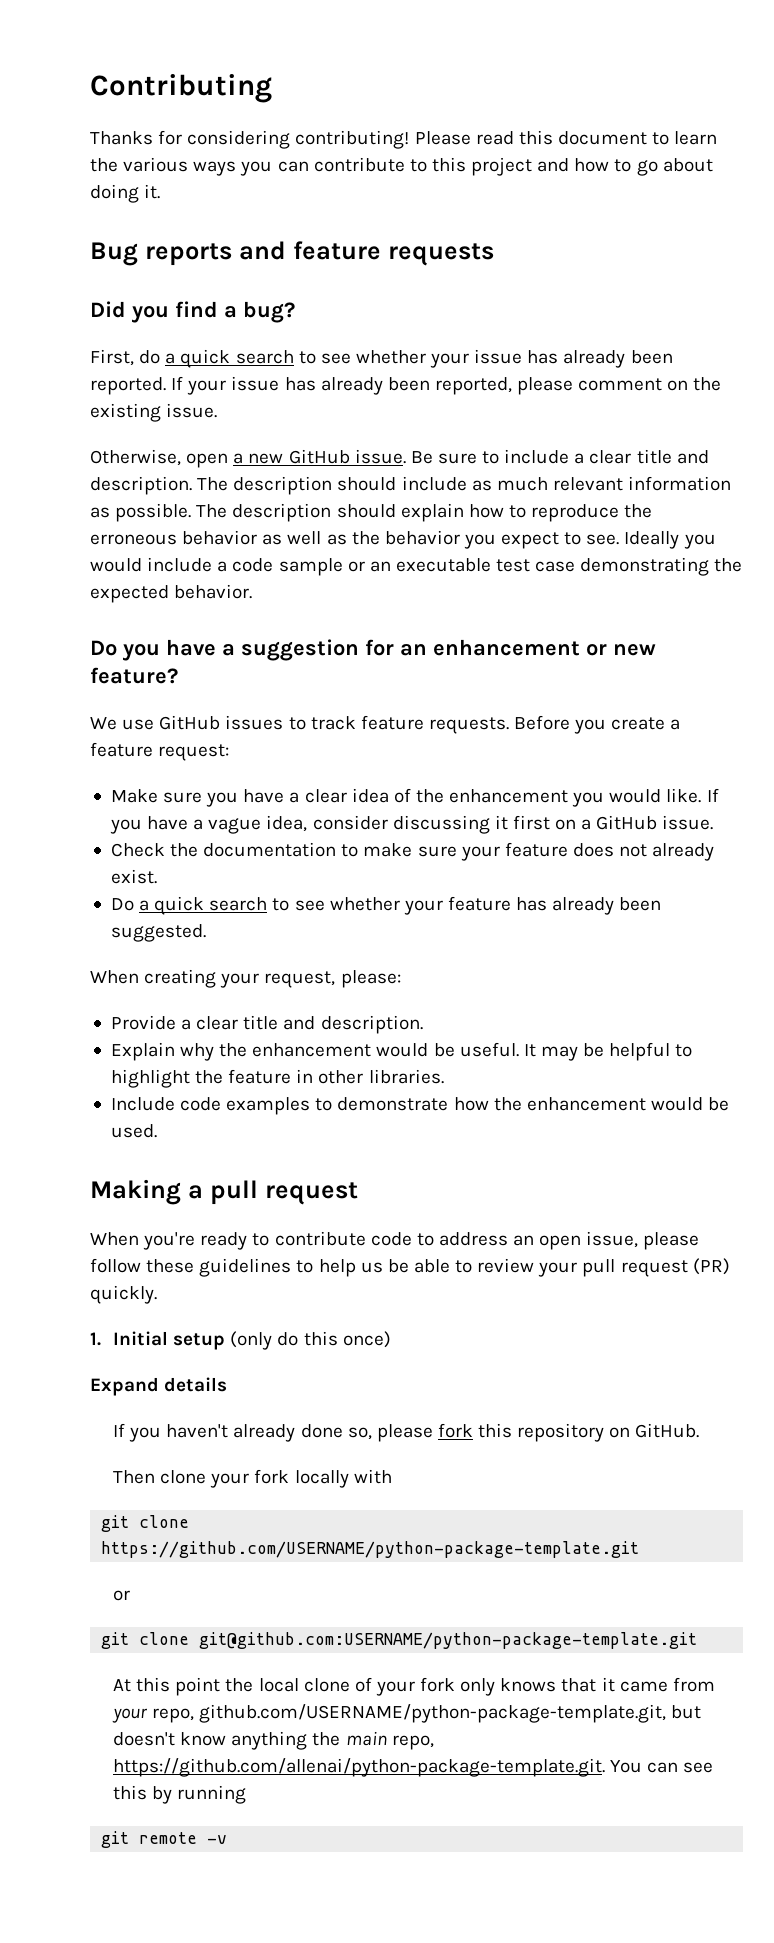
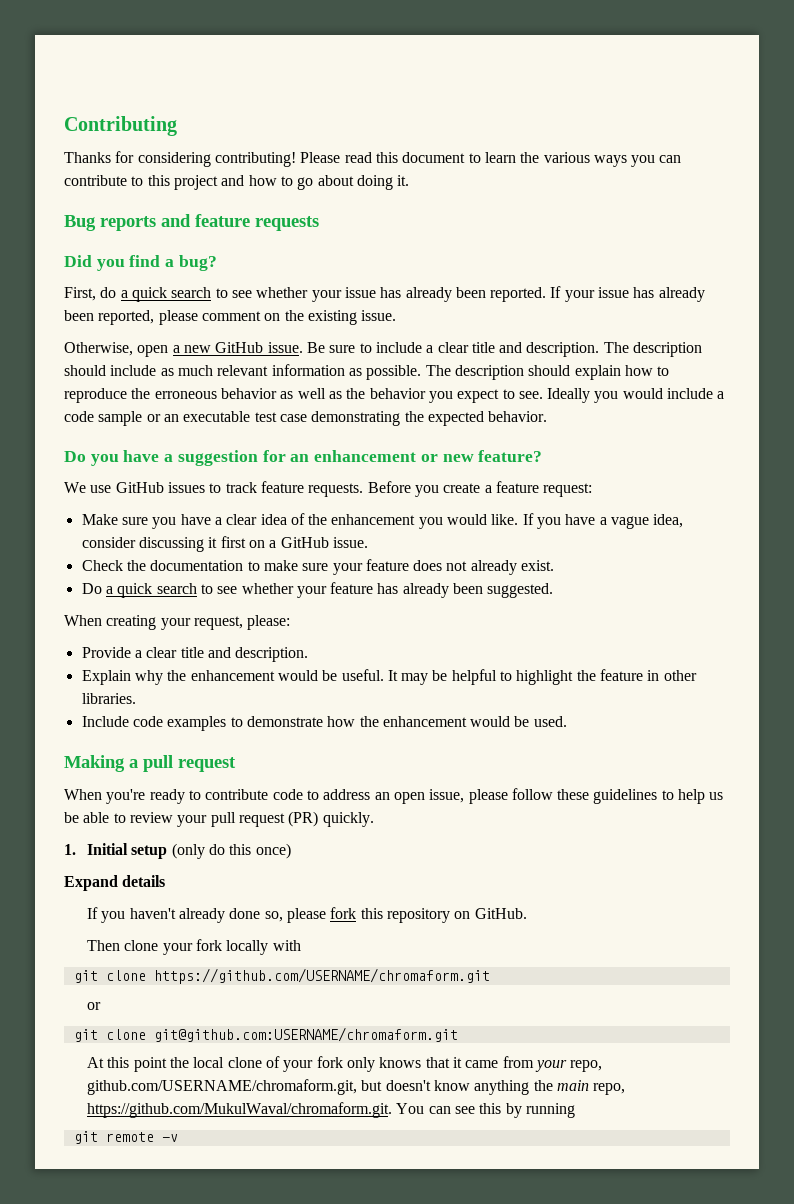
[101,1541,640,1558] https://github.com/USERNAME/python-package-template.git -> [153,968,490,984] https://github.com/USERNAME/chromaform.git
[199,1632,698,1649] git@github.com:USERNAME/python-package-template.git -> [153,1027,458,1042] git@github.com:USERNAME/chromaform.git
[199,1704,667,1723] github.com/USERNAME/python-package-template.git, -> [87,1079,358,1095] github.com/USERNAME/chromaform.git,
[112,1758,605,1777] https://github.com/allenai/python-package-template.git. -> [87,1102,393,1118] https://github.com/MukulWaval/chromaform.git.

